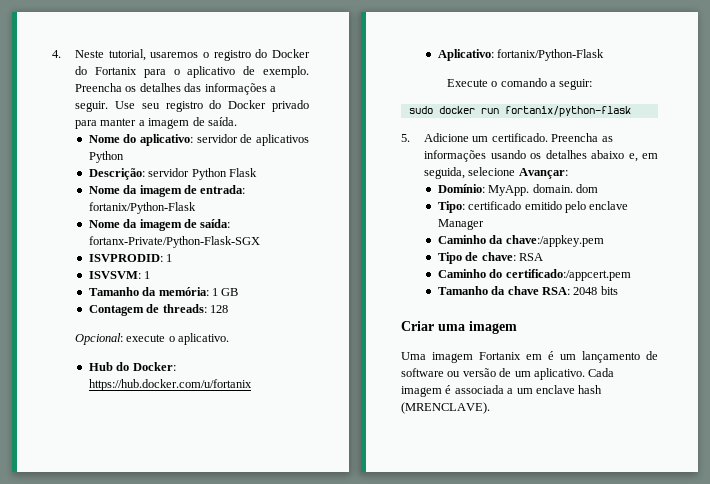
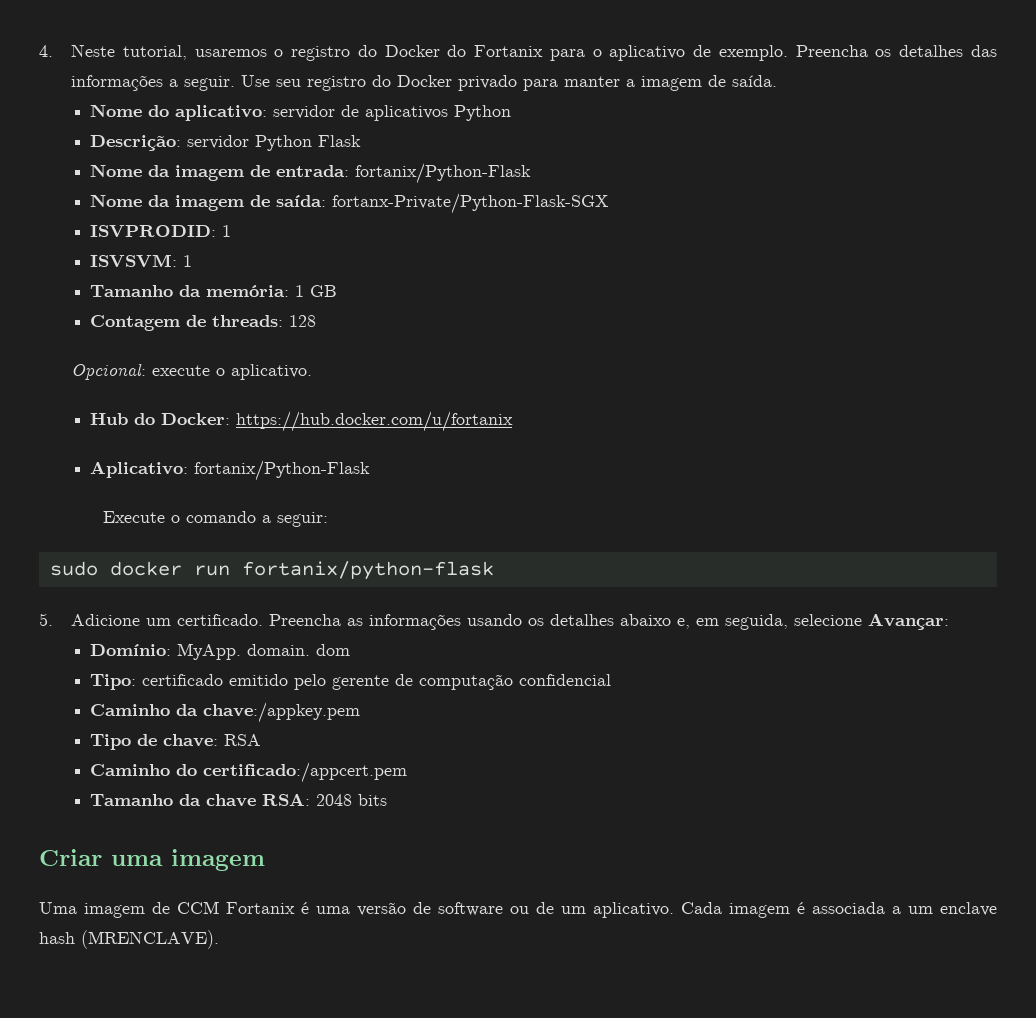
[589,201,629,210] [437,219,484,230] enclave Manager -> [332,674,612,690] gerente de computação confidencial
[479,351,640,363] Fortanix em é um lançamento -> [152,901,406,916] de CCM Fortanix é uma versão
[462,368,496,377] versão -> (529, 910) none

